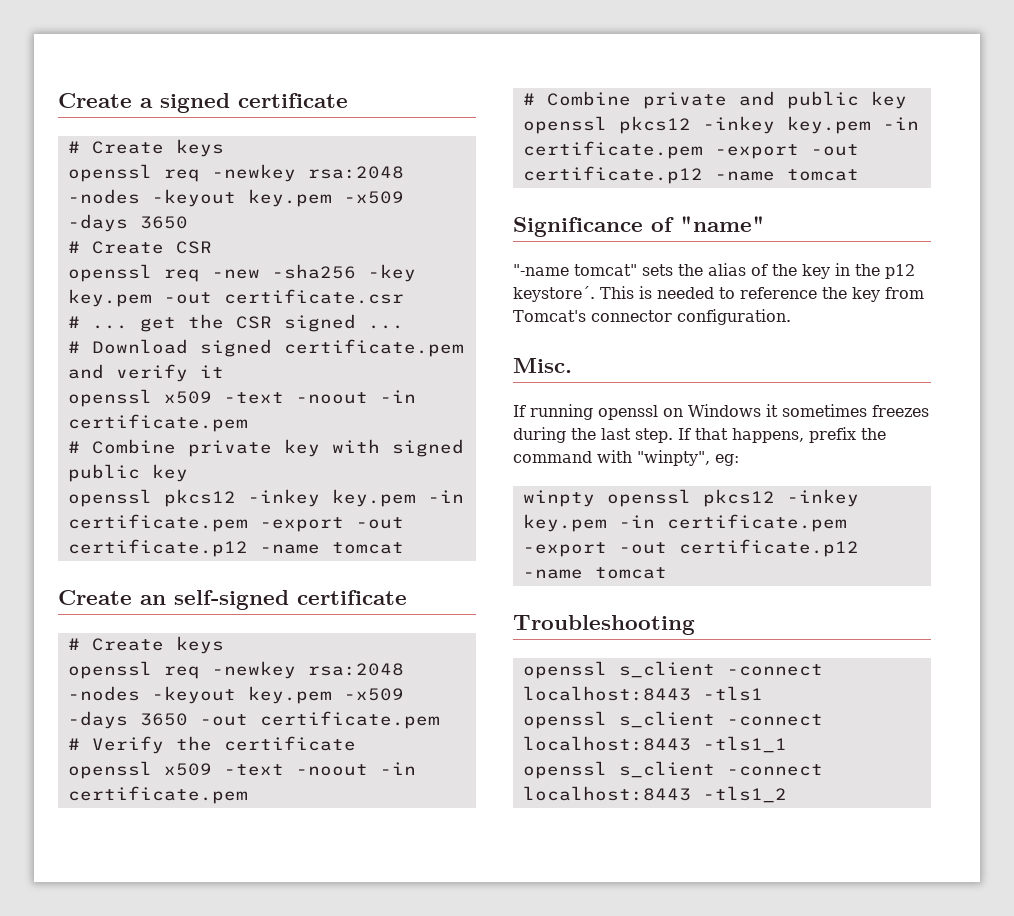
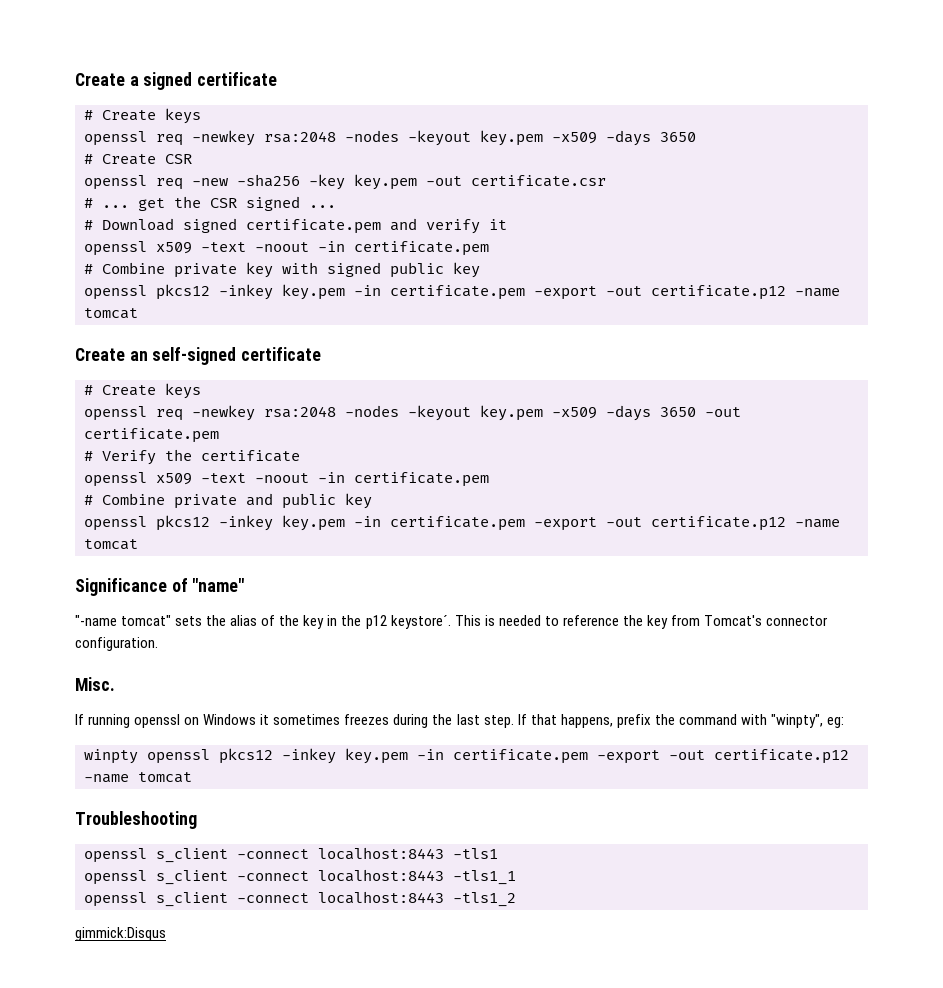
(787, 794) none -> [75,927,166,941] // gimmick:Disqus

